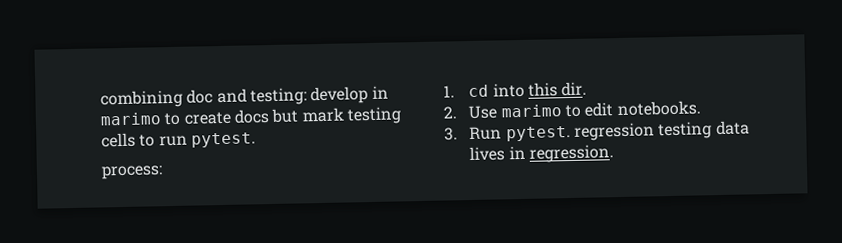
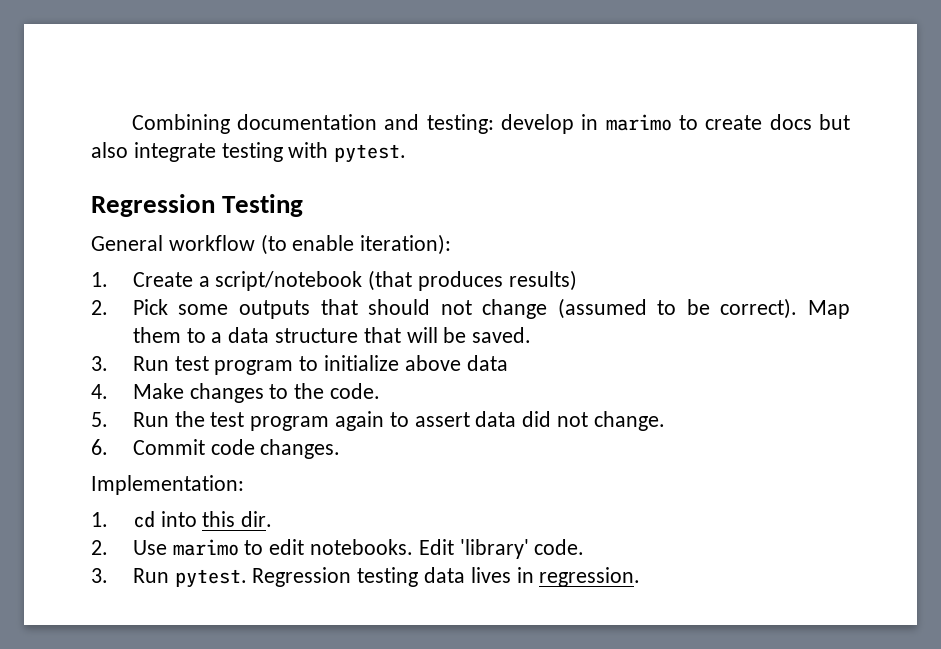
[100,89,214,109] combining doc -> [131,114,377,134] Combining documentation
[301,106,402,125] [101,132,256,148] [101,165,163,180] mark testing cells to run pytest. // process: -> [91,142,407,163] [91,194,304,217] [91,234,452,255] [91,270,577,291] [91,298,850,319] [132,327,532,343] [91,355,508,375] [91,383,381,403] [91,411,665,431] [91,439,341,459] [91,475,244,495] also integrate testing with pytest. // Regression Testing // General workflow (to enable iteration): // 1. Create a script/notebook (that produces results) // 2. Pick some outputs that should not change (assumed to be correct). Map them to a data structure that will be saved. // 3. Run test program to initialize above data // 4. Make changes to the code. // 5. Run the test program again to assert data did not change. // 6. Commit code changes. // Implementation:
(701, 108) none -> [418,539,585,559] Edit 'library' code.
[574,122,656,141] regression -> [252,567,352,587] Regression

